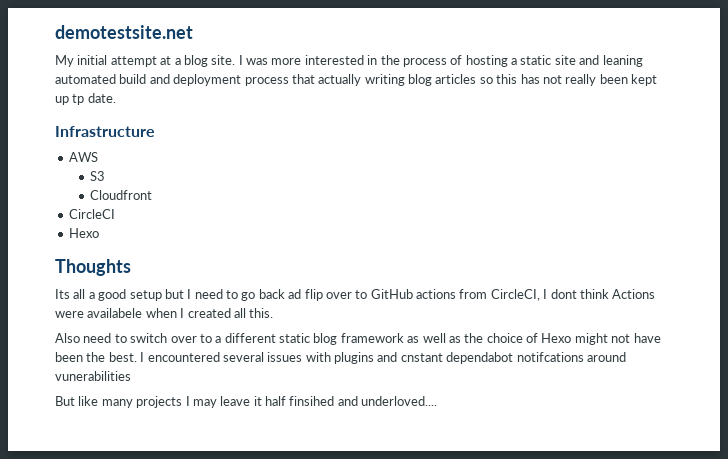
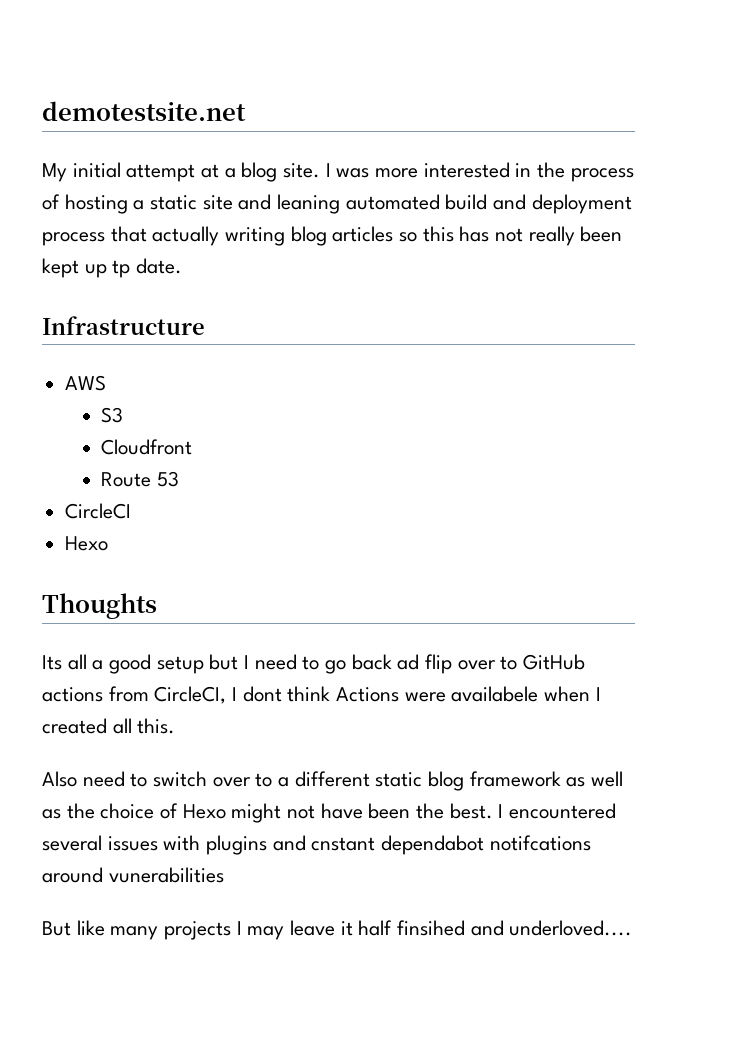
(152, 195) none -> [101,471,180,487] // Route 53

